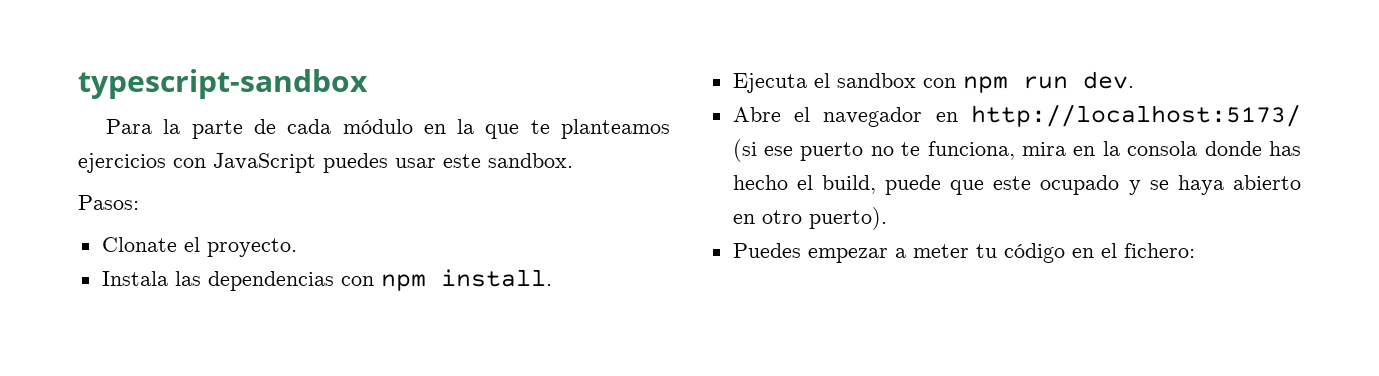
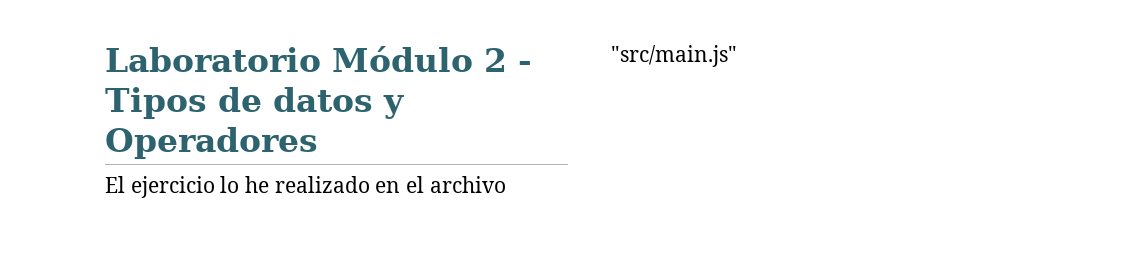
[78,69,368,99] [106,119,670,139] [78,153,573,173] [78,195,139,210] [101,237,297,257] [101,269,552,291] [732,71,1134,93] [732,104,1301,127] [732,139,1301,162] [732,175,1301,195] [732,207,887,230] [732,243,1195,263] typescript-sandbox // Para la parte de cada módulo en la que te planteamos ejercicios con JavaScript puedes usar este sandbox. // Pasos: // Clonate el proyecto. // Instala las dependencias con npm install. // Ejecuta el sandbox con npm run dev. // Abre el navegador en http://localhost:5173/ (si ese puerto no te funciona, mira en la consola donde has hecho el build, puede que este ocupado y se haya abierto en otro puerto). // Puedes empezar a meter tu código en el fichero: -> [105,46,532,72] [105,87,404,119] [105,127,318,159] [105,176,506,198] [611,45,737,67] Laboratorio Módulo 2 - Tipos de datos y Operadores // El ejercicio lo he realizado en el archivo "src/main.js"

